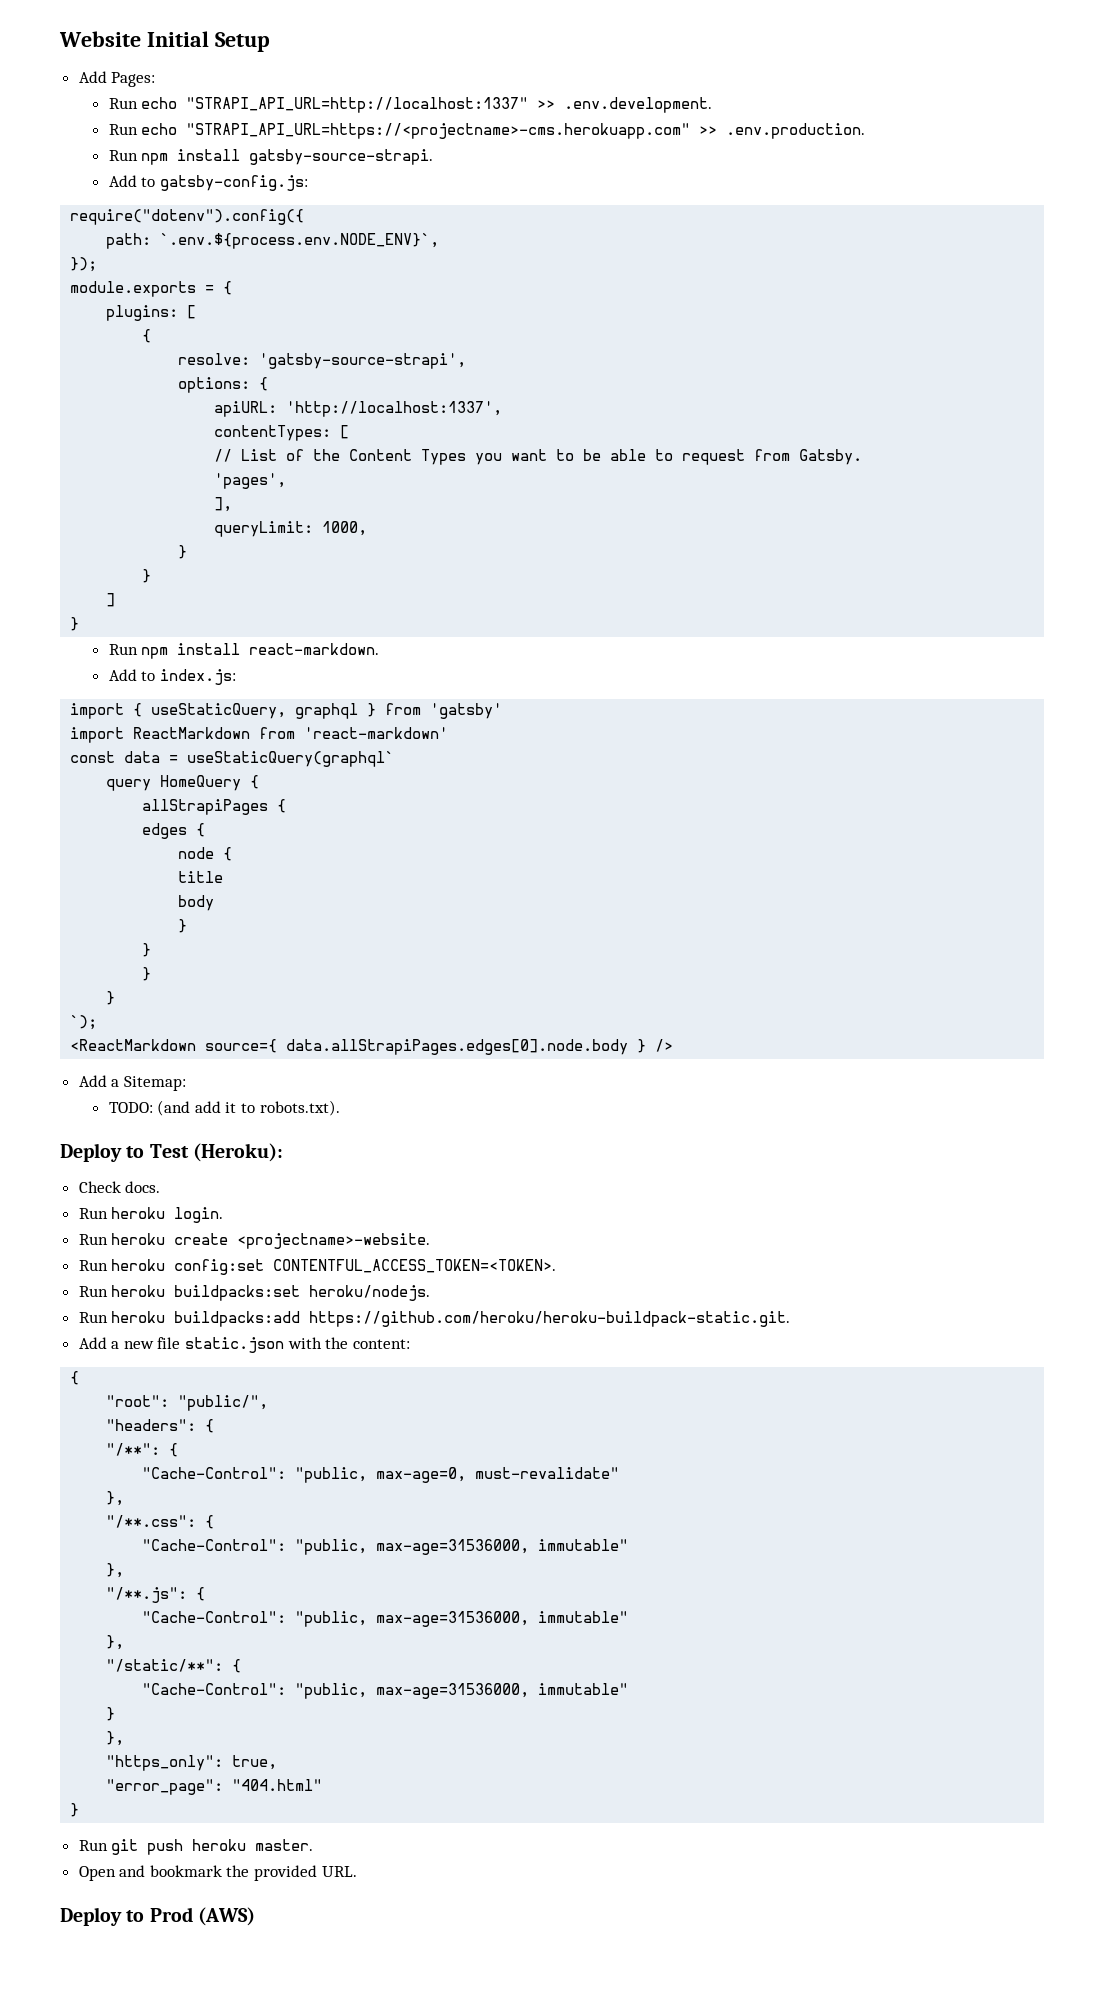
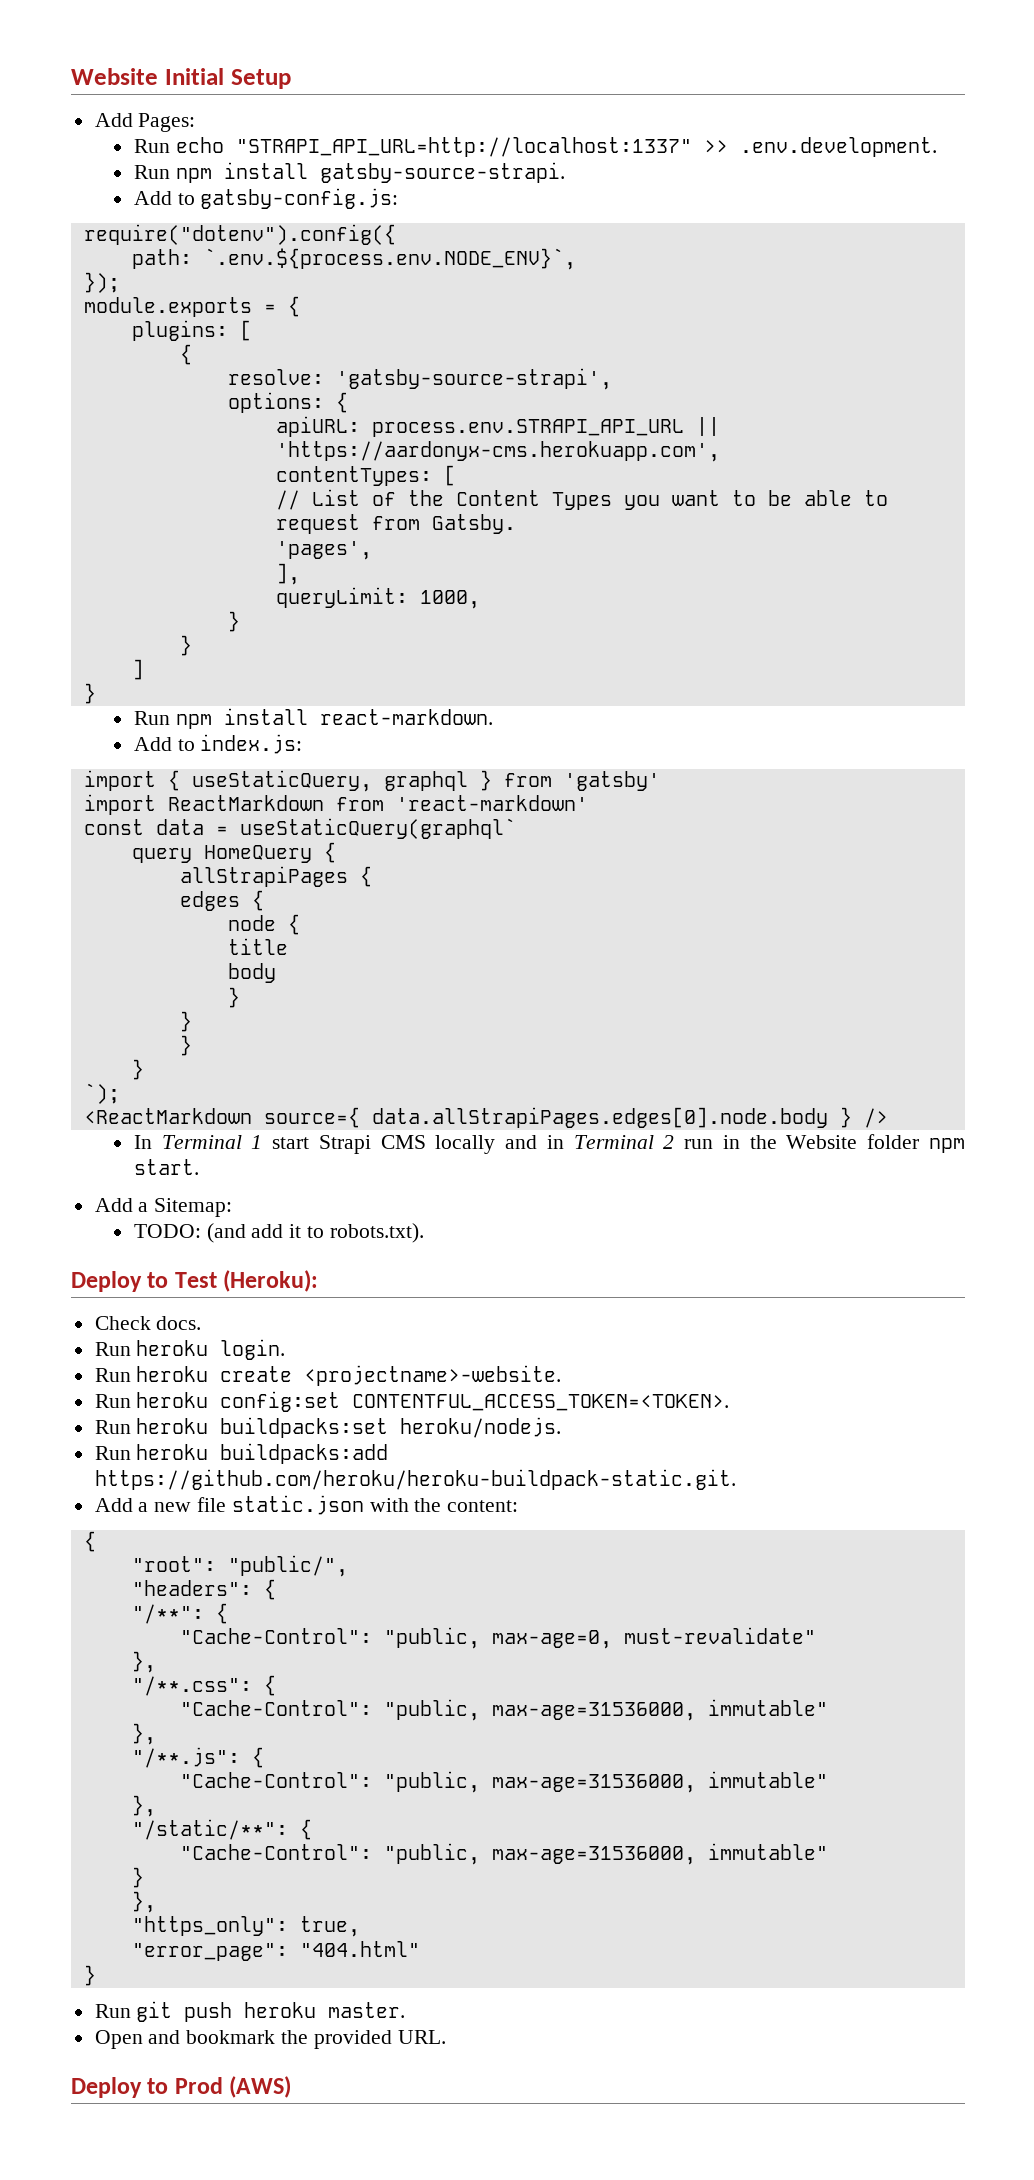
[108,123,866,139] // Run echo "STRAPI_API_URL=https://<projectname>-cms.herokuapp.com" >> .env.production. -> (937, 147) none
[286,401,503,417] 'http://localhost:1337', -> [371,417,720,437] [275,441,720,462] process.env.STRAPI_API_URL || 'https://aardonyx-cms.herokuapp.com',
(674, 1045) none -> [133,1134,966,1154] [133,1159,199,1175] // In Terminal 1 start Strapi CMS locally and in Terminal 2 run in the Website folder npm start.

